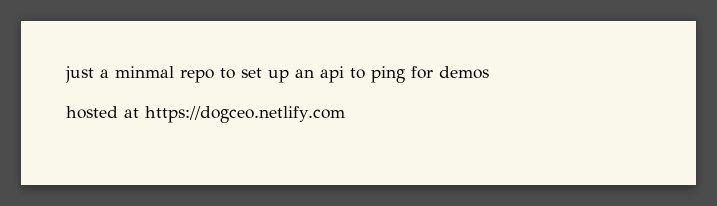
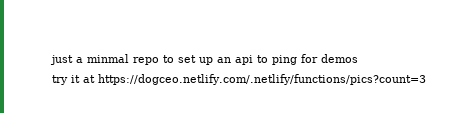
[66,106,345,123] hosted at https://dogceo.netlify.com -> [52,74,426,85] try it at https://dogceo.netlify.com/.netlify/functions/pics?count=3

